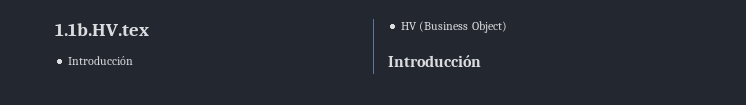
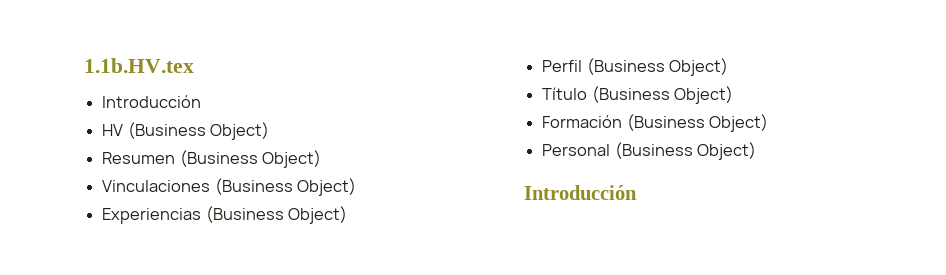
(507, 27) none -> [102,150,322,168] [102,178,357,196] [102,206,348,224] [542,58,729,76] [542,86,734,104] [542,114,769,132] [542,142,757,160] // Resumen (Business Object) // Vinculaciones (Business Object) // Experiencias (Business Object) // Perfil (Business Object) // Título (Business Object) // Formación (Business Object) // Personal (Business Object)

